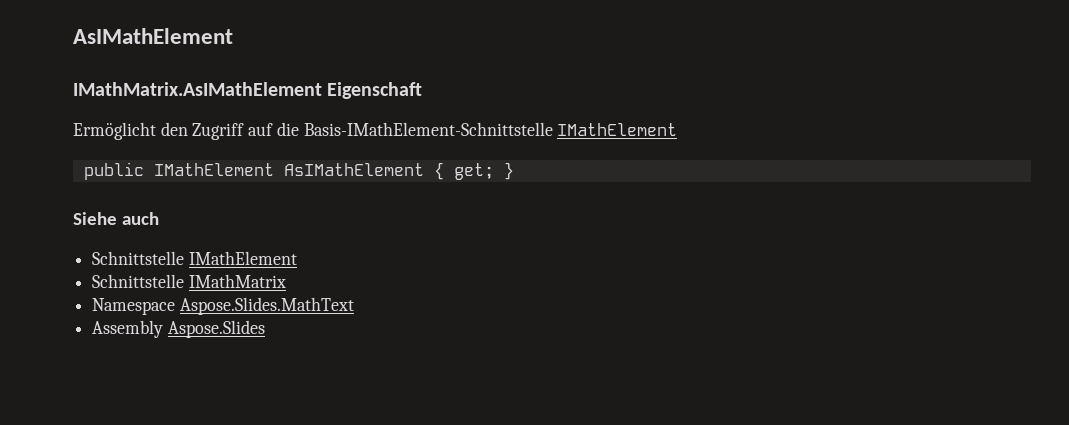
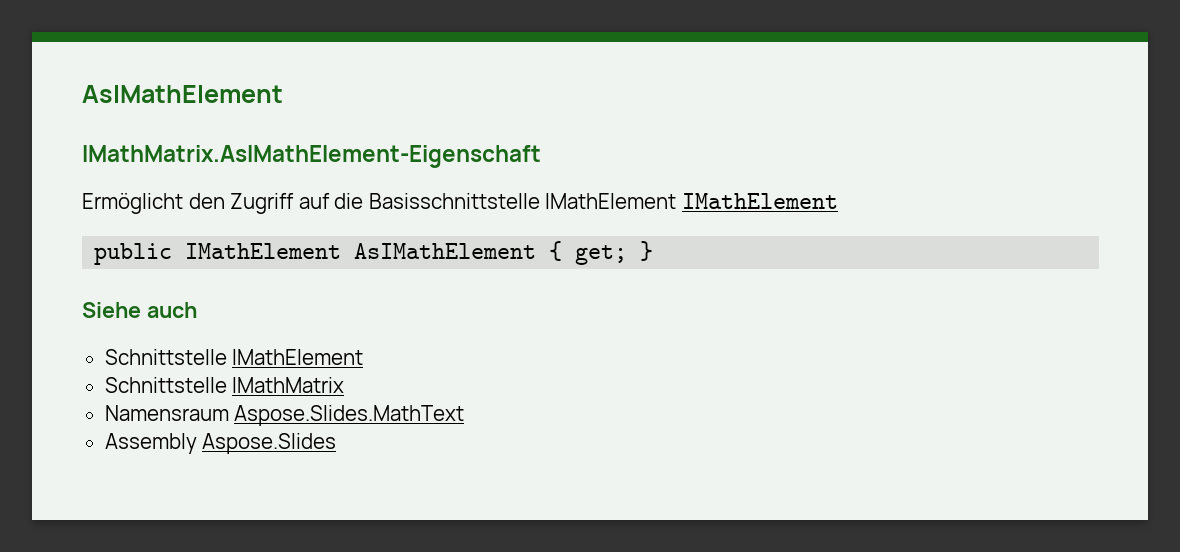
[73,82,423,99] IMathMatrix.AsIMathElement Eigenschaft -> [82,145,541,168] IMathMatrix.AsIMathElement-Eigenschaft
[303,122,553,136] Basis-IMathElement-Schnittstelle -> [368,193,677,209] Basisschnittstelle IMathElement
[92,298,176,315] Namespace -> [104,405,229,421] Namensraum

